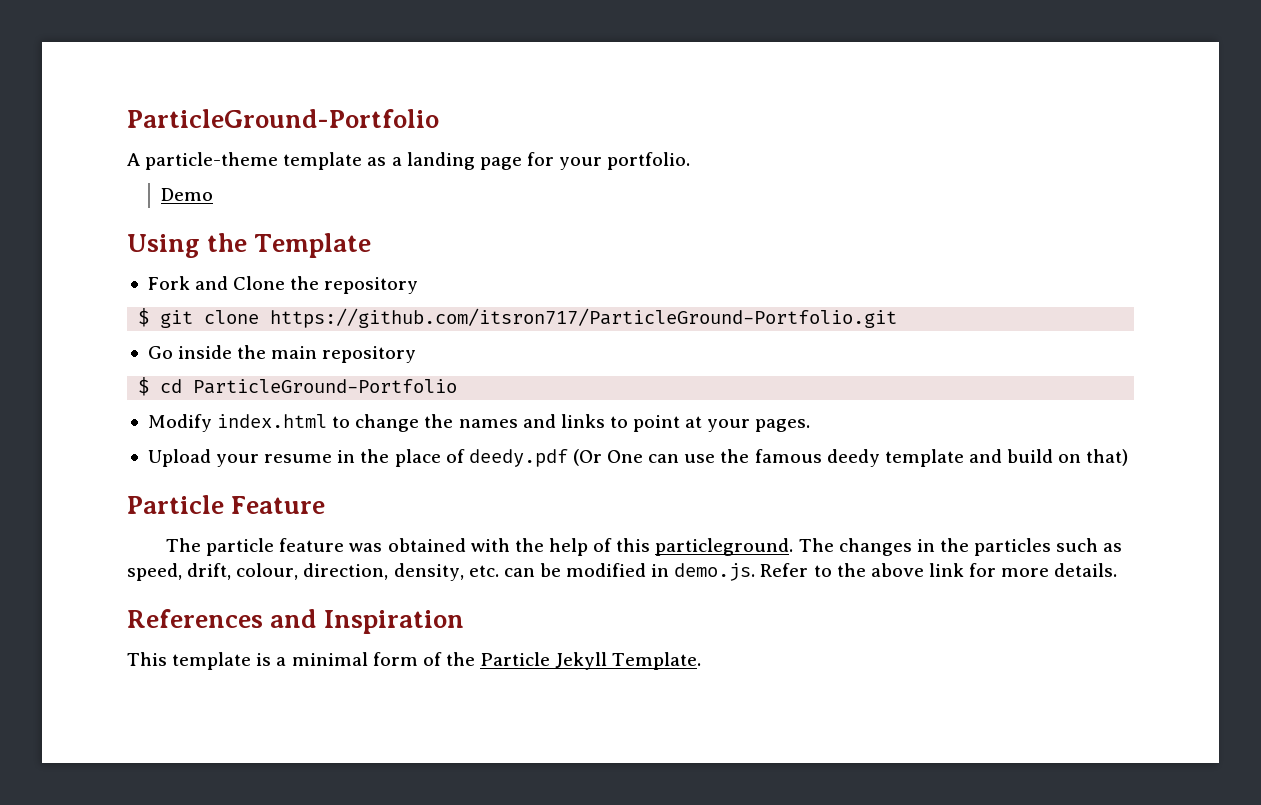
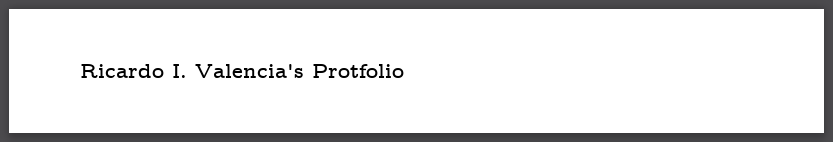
[127,109,439,128] [127,152,691,170] [160,188,213,201] [127,233,372,258] [147,276,419,294] [138,308,898,328] [147,345,417,363] [138,377,458,396] [147,414,811,432] [147,449,1129,467] [127,495,326,514] [166,538,1123,556] [127,563,1118,581] [127,609,465,634] [127,652,702,670] ParticleGround-Portfolio // A particle-theme template as a landing page for your portfolio. // Demo // Using the Template // Fork and Clone the repository // $ git clone https://github.com/itsron717/ParticleGround-Portfolio.git // Go inside the main repository // $ cd ParticleGround-Portfolio // Modify index.html to change the names and links to point at your pages. // Upload your resume in the place of deedy.pdf (Or One can use the famous deedy template and build on that) // Particle Feature // The particle feature was obtained with the help of this particleground. The changes in the particles such as speed, drift, colour, direction, density, etc. can be modified in demo.js. Refer to the above link for more details. // References and Inspiration // This template is a minimal form of the Particle Jekyll Template. -> [80,64,404,78] Ricardo I. Valencia's Protfolio

